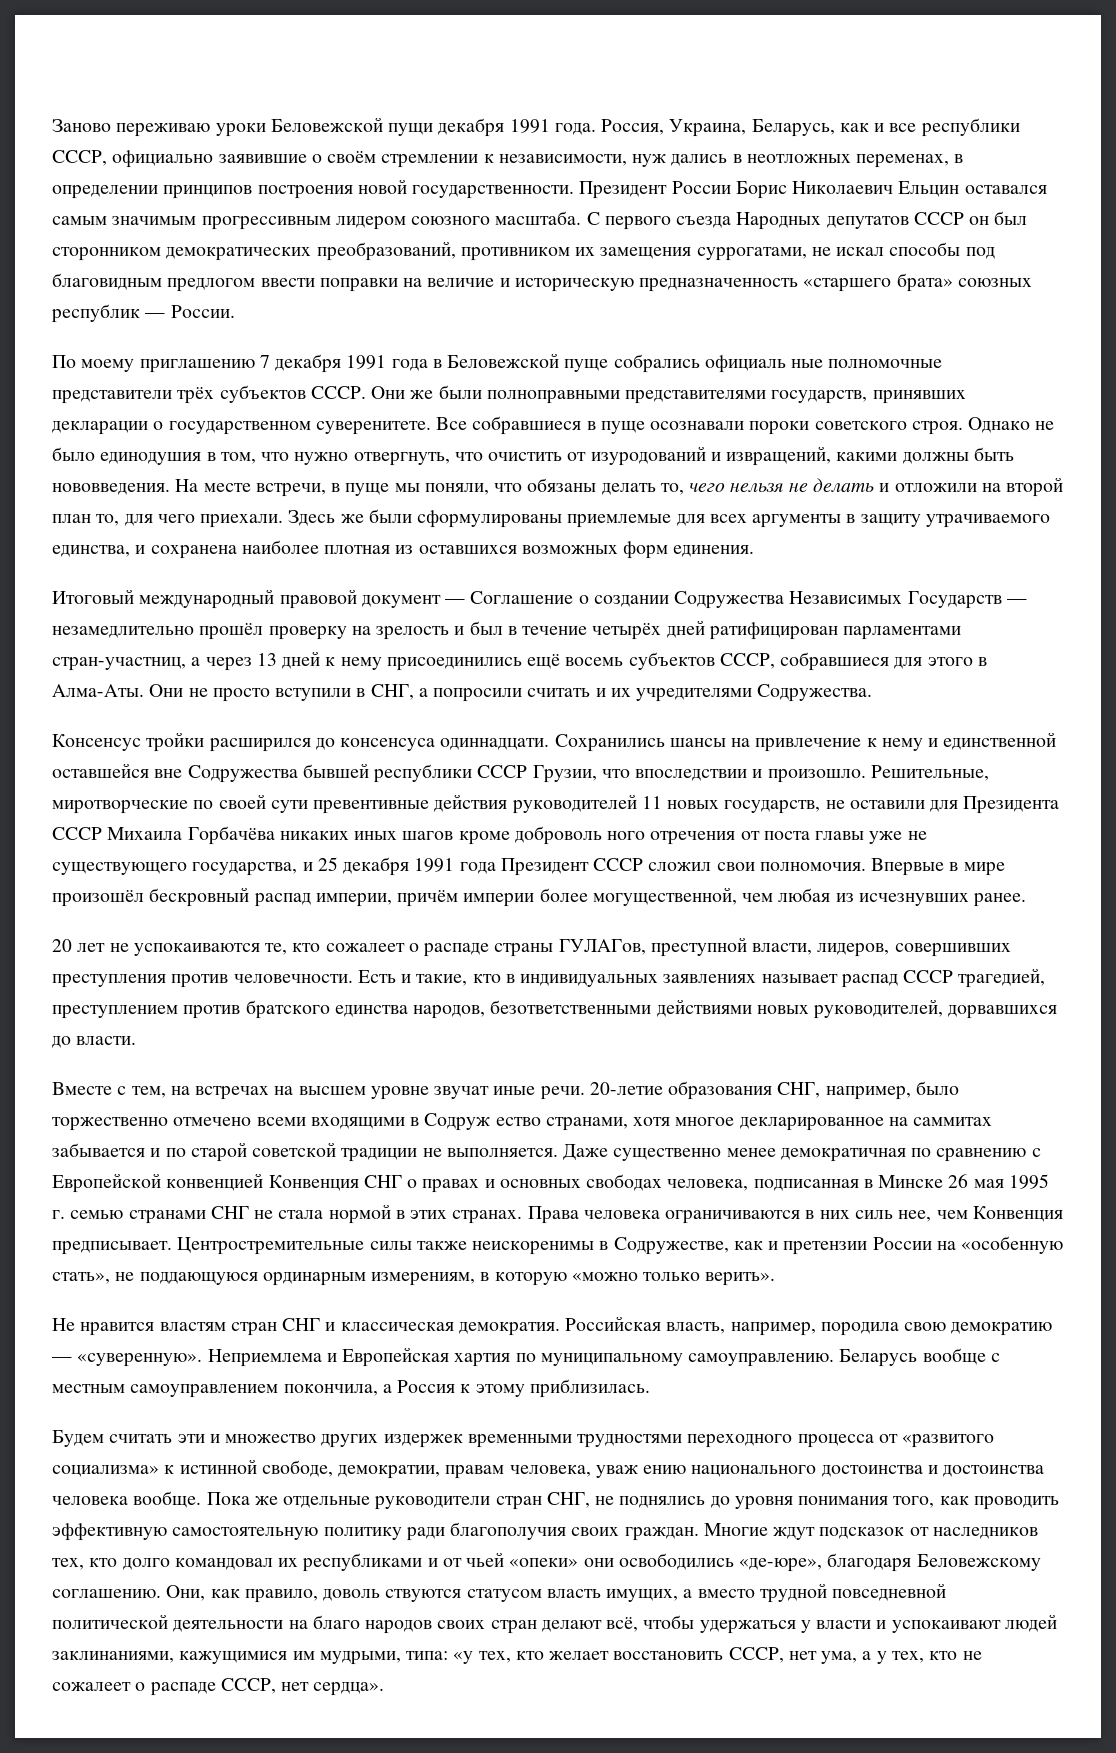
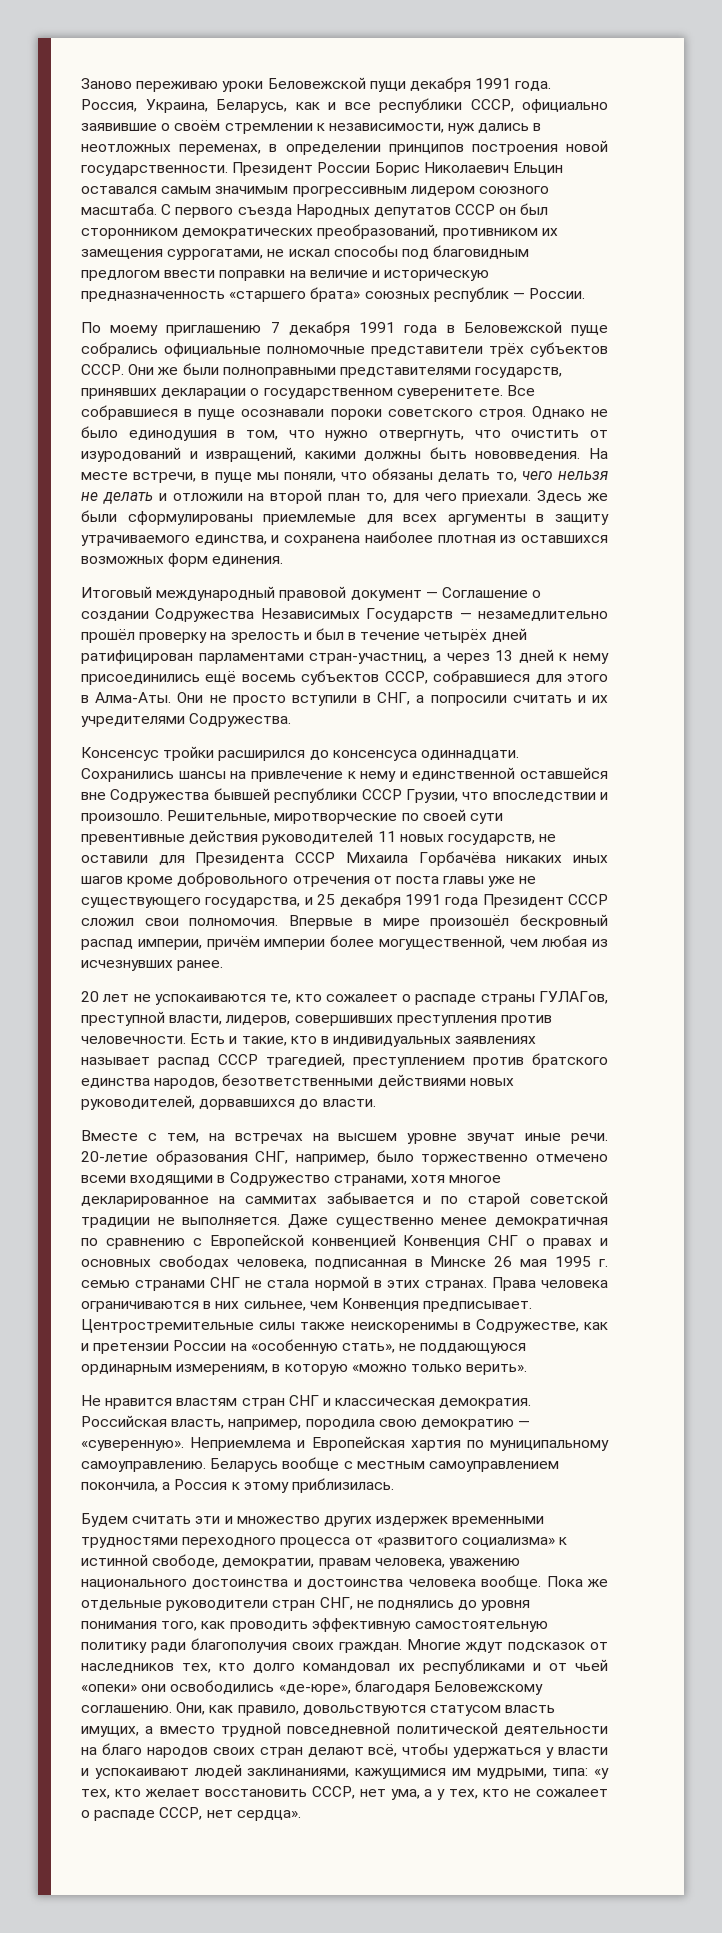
[704,355,824,373] официаль ные -> [164,343,261,357] официальные
[514,826,646,845] доброволь ного -> [177,872,289,887] добровольного
[424,1113,541,1131] Содруж ество -> [229,1172,330,1186] Содружество
[854,1210,932,1222] силь нее, -> [243,1301,306,1311] сильнее,
[595,1465,687,1478] уваж ению -> [448,1558,520,1569] уважению
[323,1589,462,1602] доволь ствуются -> [302,1705,426,1716] довольствуются

